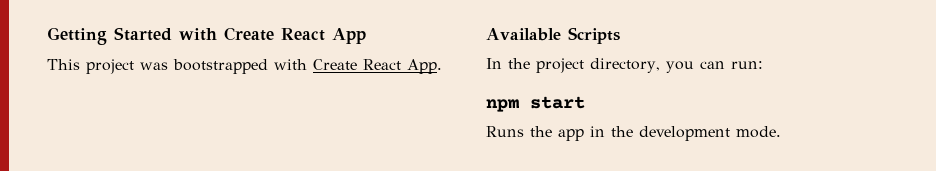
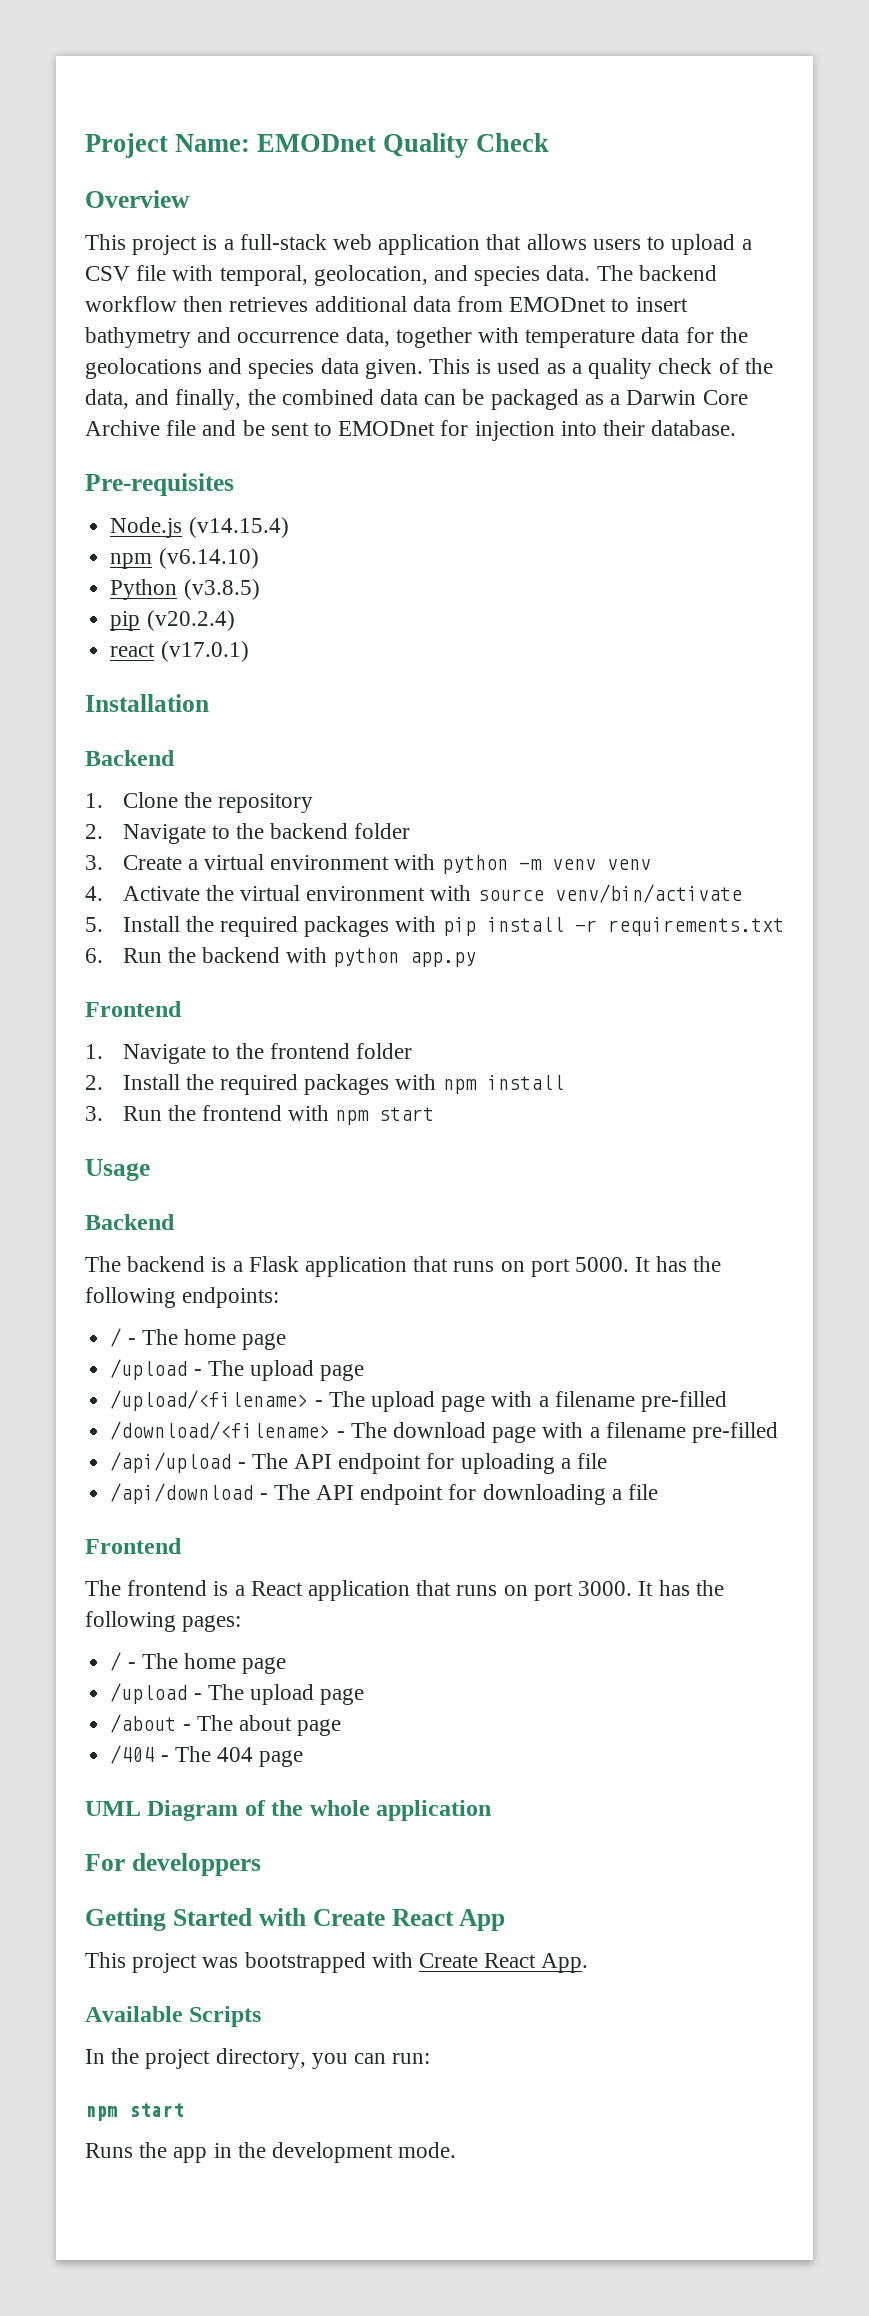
(47, 36) none -> [85,133,549,158] [85,190,190,208] [85,234,752,255] [85,265,717,286] [85,296,688,312] [85,327,748,348] [85,358,773,379] [85,389,748,410] [85,420,737,441] [85,473,234,496] [110,517,289,538] [110,548,259,569] [110,579,260,600] [110,610,235,631] [110,641,249,662] [85,694,209,712] [85,750,175,766] [85,792,314,813] [85,823,411,844] [85,854,651,874] [85,884,742,903] [85,916,784,937] [85,947,477,967] [85,1001,182,1017] [85,1043,413,1064] [85,1074,564,1095] [85,1105,435,1125] [85,1159,150,1181] [85,1214,175,1230] [85,1256,721,1277] [85,1287,280,1308] [110,1328,287,1350] [110,1359,365,1381] [110,1390,727,1412] [110,1421,778,1443] [110,1452,607,1474] [110,1483,658,1505] [85,1538,182,1554] [85,1580,724,1601] [85,1611,242,1632] [110,1652,287,1674] [110,1683,365,1705] [110,1714,342,1736] [110,1745,304,1767] [85,1800,492,1821] [85,1853,261,1876] Project Name: EMODnet Quality Check // Overview // This project is a full-stack web application that allows users to upload a CSV file with temporal, geolocation, and species data. The backend workflow then retrieves additional data from EMODnet to insert bathymetry and occurrence data, together with temperature data for the geolocations and species data given. This is used as a quality check of the data, and finally, the combined data can be packaged as a Darwin Core Archive file and be sent to EMODnet for injection into their database. // Pre-requisites // Node.js (v14.15.4) // npm (v6.14.10) // Python (v3.8.5) // pip (v20.2.4) // react (v17.0.1) // Installation // Backend // 1. Clone the repository // 2. Navigate to the backend folder // 3. Create a virtual environment with python -m venv venv // 4. Activate the virtual environment with source venv/bin/activate // 5. Install the required packages with pip install -r requirements.txt // 6. Run the backend with python app.py // Frontend // 1. Navigate to the frontend folder // 2. Install the required packages with npm install // 3. Run the frontend with npm start // Usage // Backend // The backend is a Flask application that runs on port 5000. It has the following endpoints: // / - The home page // /upload - The upload page // /upload/<filename> - The upload page with a filename pre-filled // /download/<filename> - The download page with a filename pre-filled // /api/upload - The API endpoint for uploading a file // /api/download - The API endpoint for downloading a file // Frontend // The frontend is a React application that runs on port 3000. It has the following pages: // / - The home page // /upload - The upload page // /about - The about page // /404 - The 404 page // UML Diagram of the whole application // For developpers //

